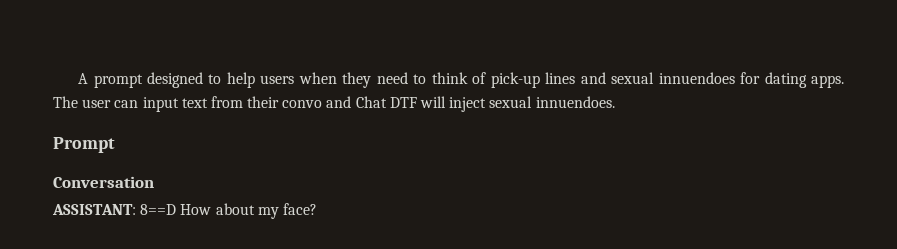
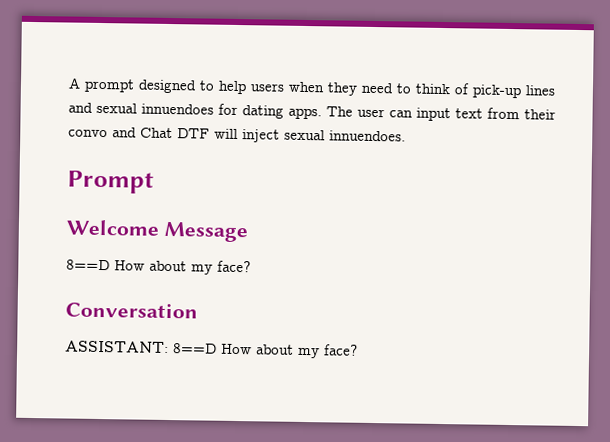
(115, 145) none -> [66,219,248,243] [66,259,251,275] // Welcome Message // 8==D How about my face?

